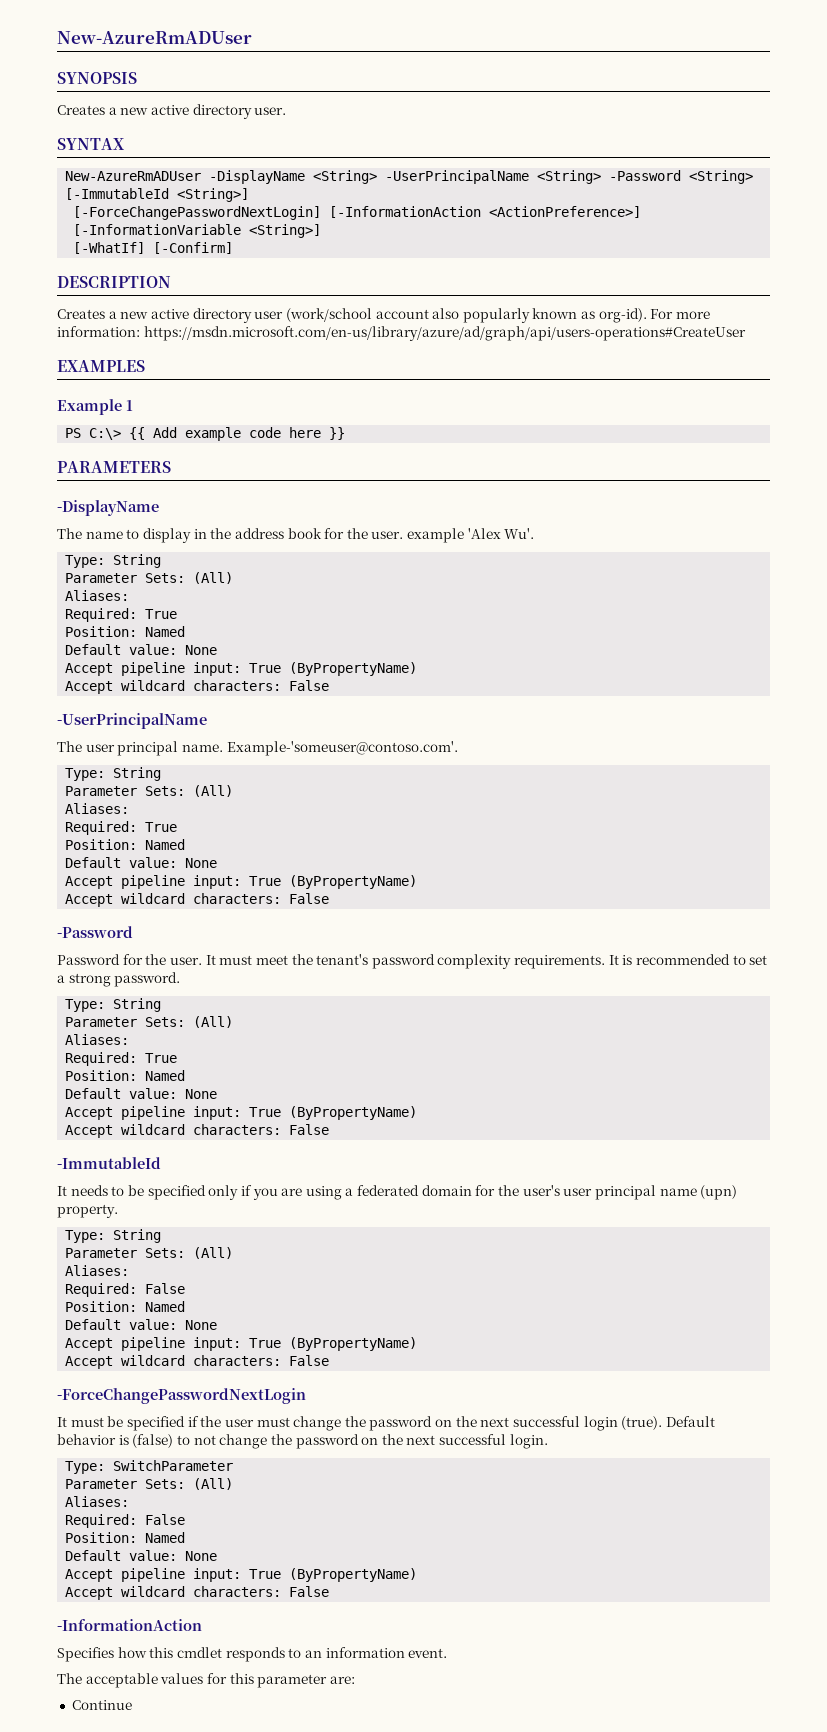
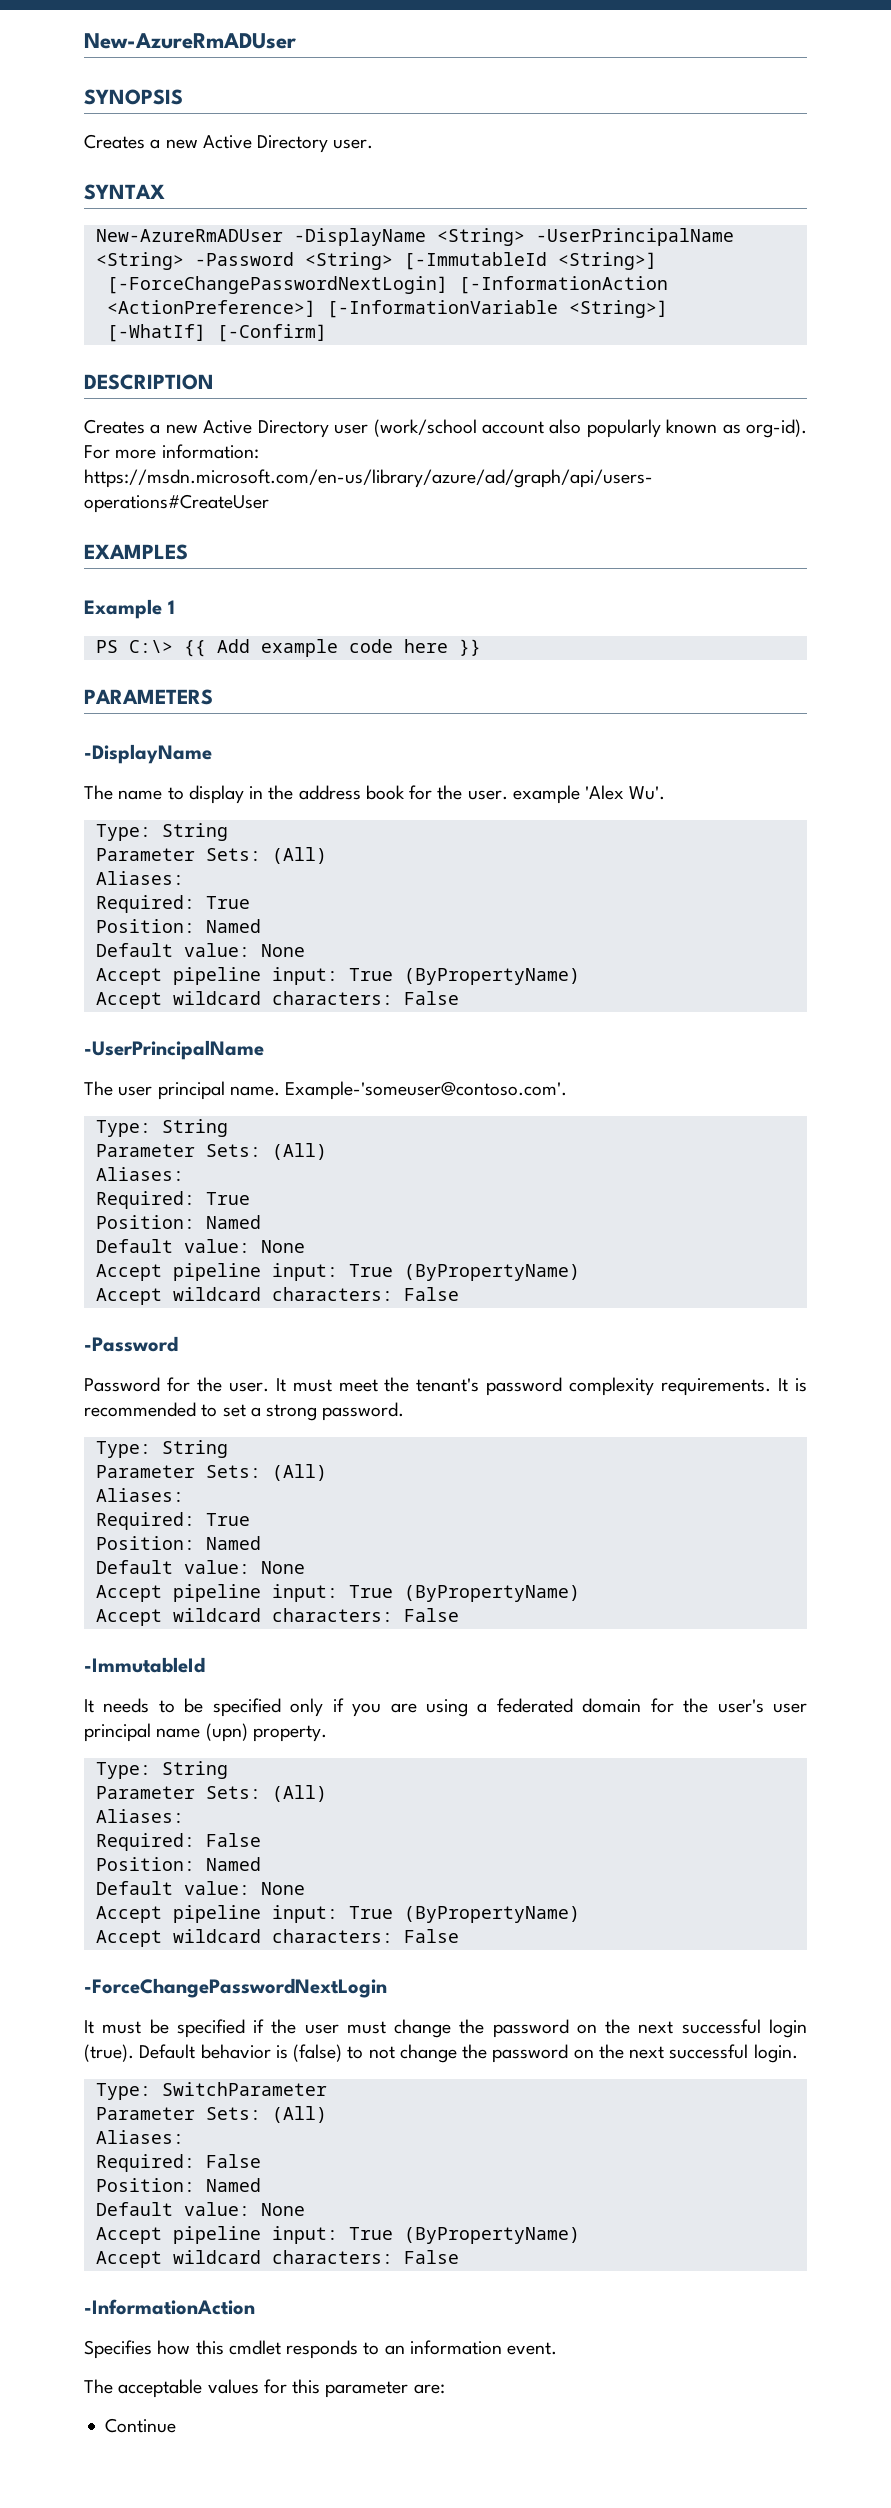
[150,104,252,119] active directory -> [202,135,329,153] Active Directory
[150,308,252,323] active directory -> [203,420,329,438] Active Directory

